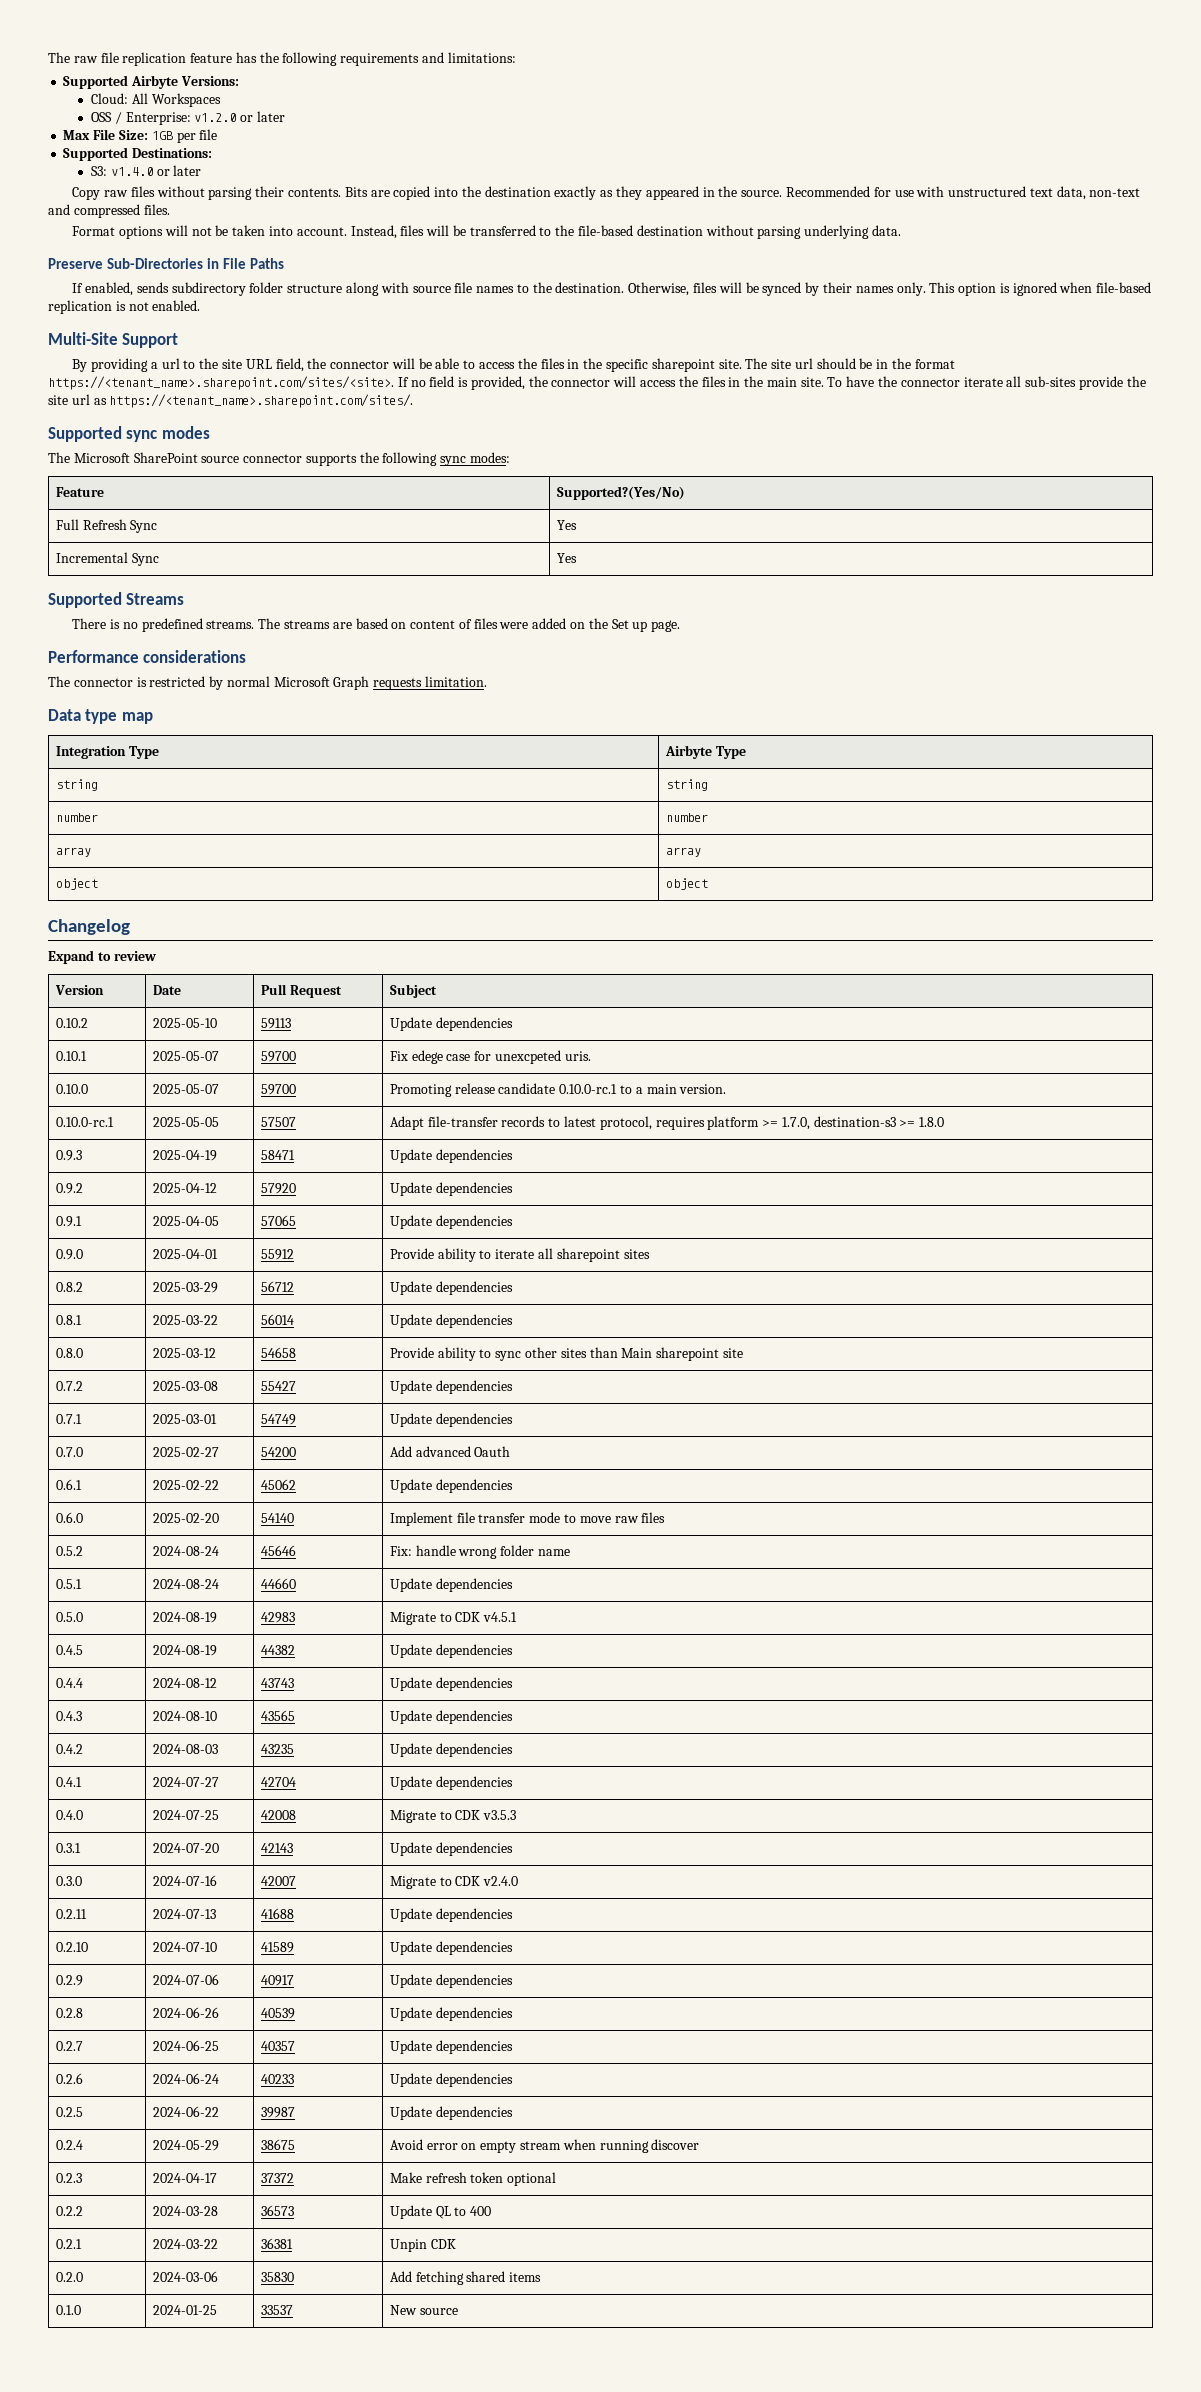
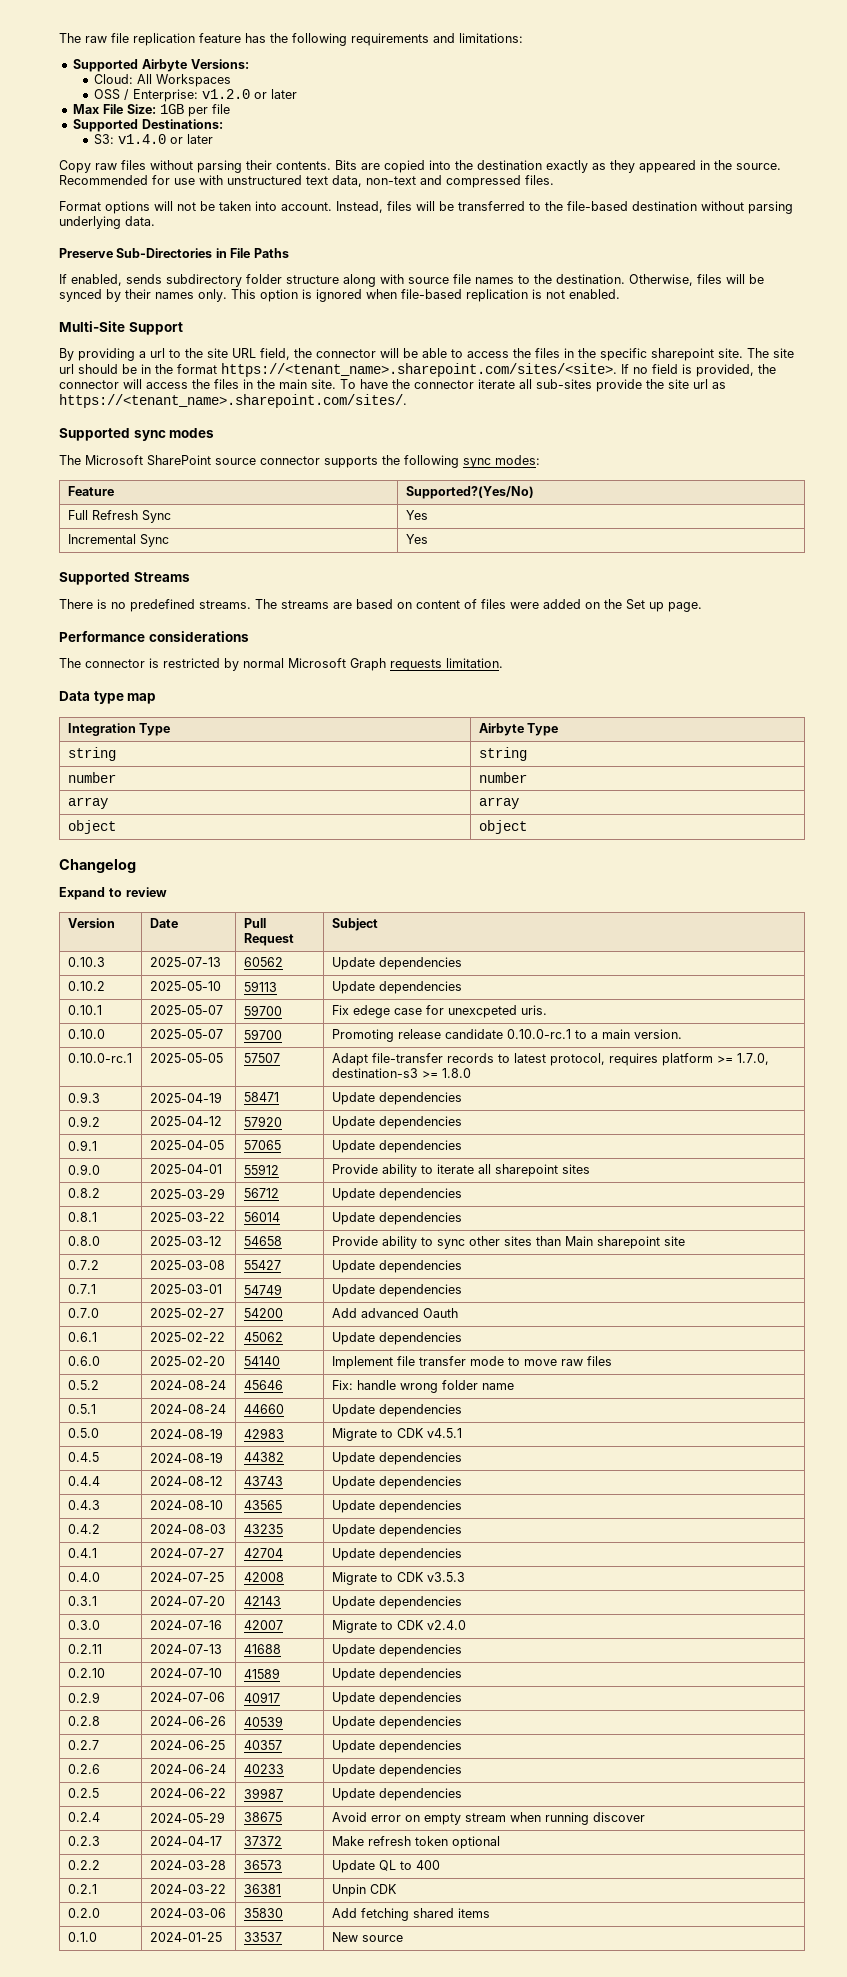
(437, 991) none -> [67,957,105,967] [149,957,221,967] [243,957,283,967] [331,957,462,970] // 0.10.3 | 2025-07-13 | 60562 | Update dependencies

